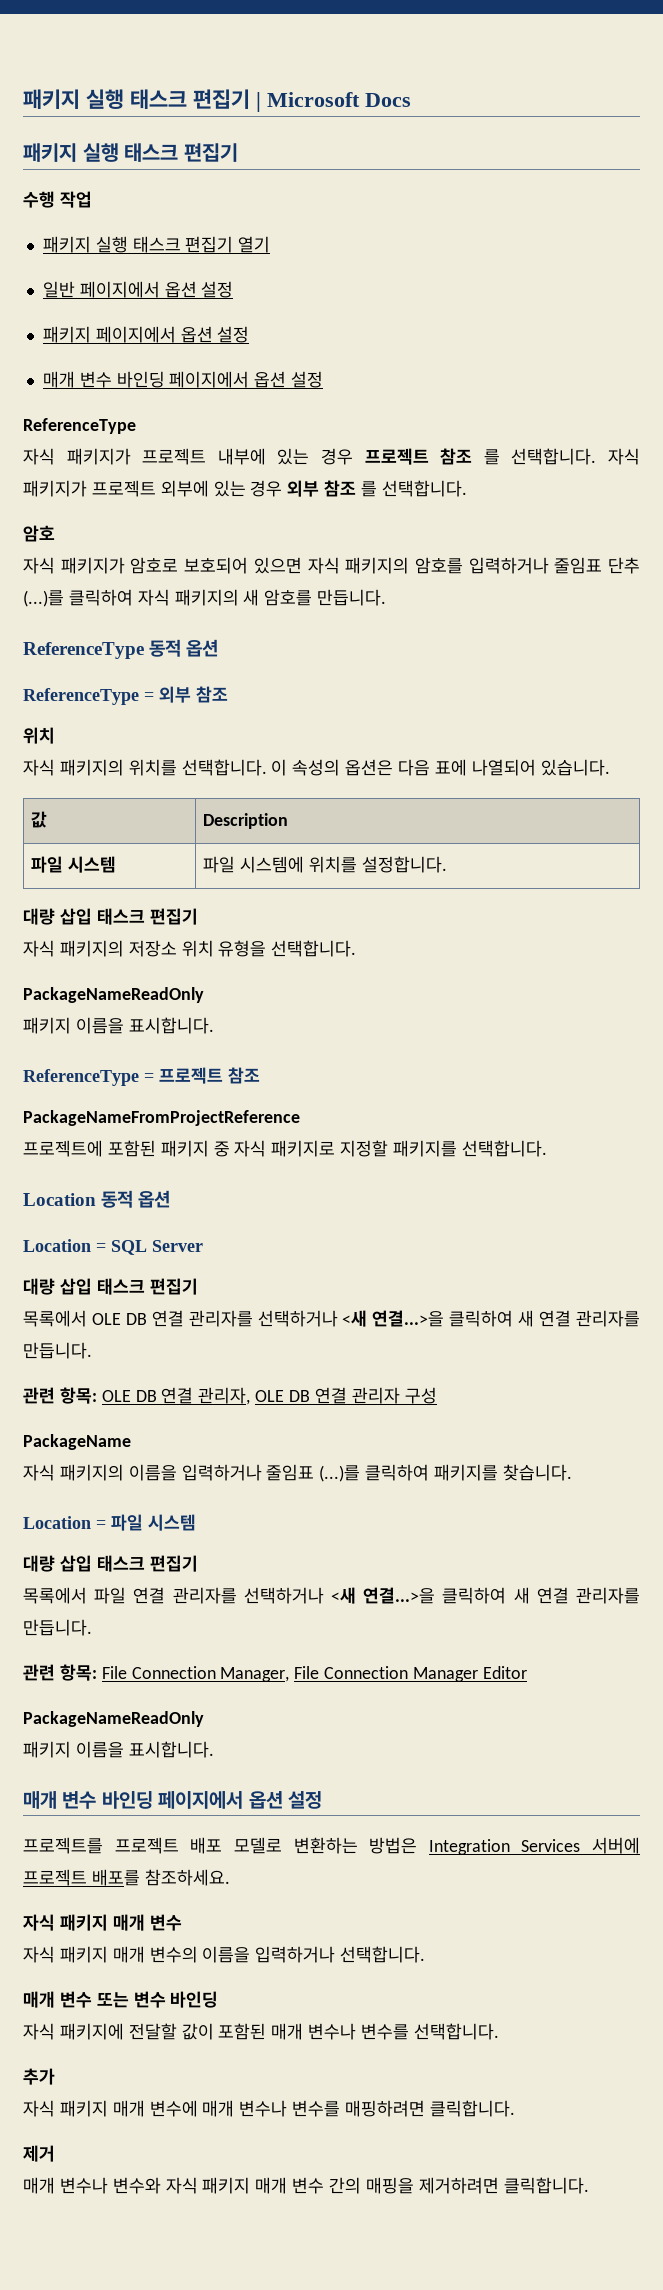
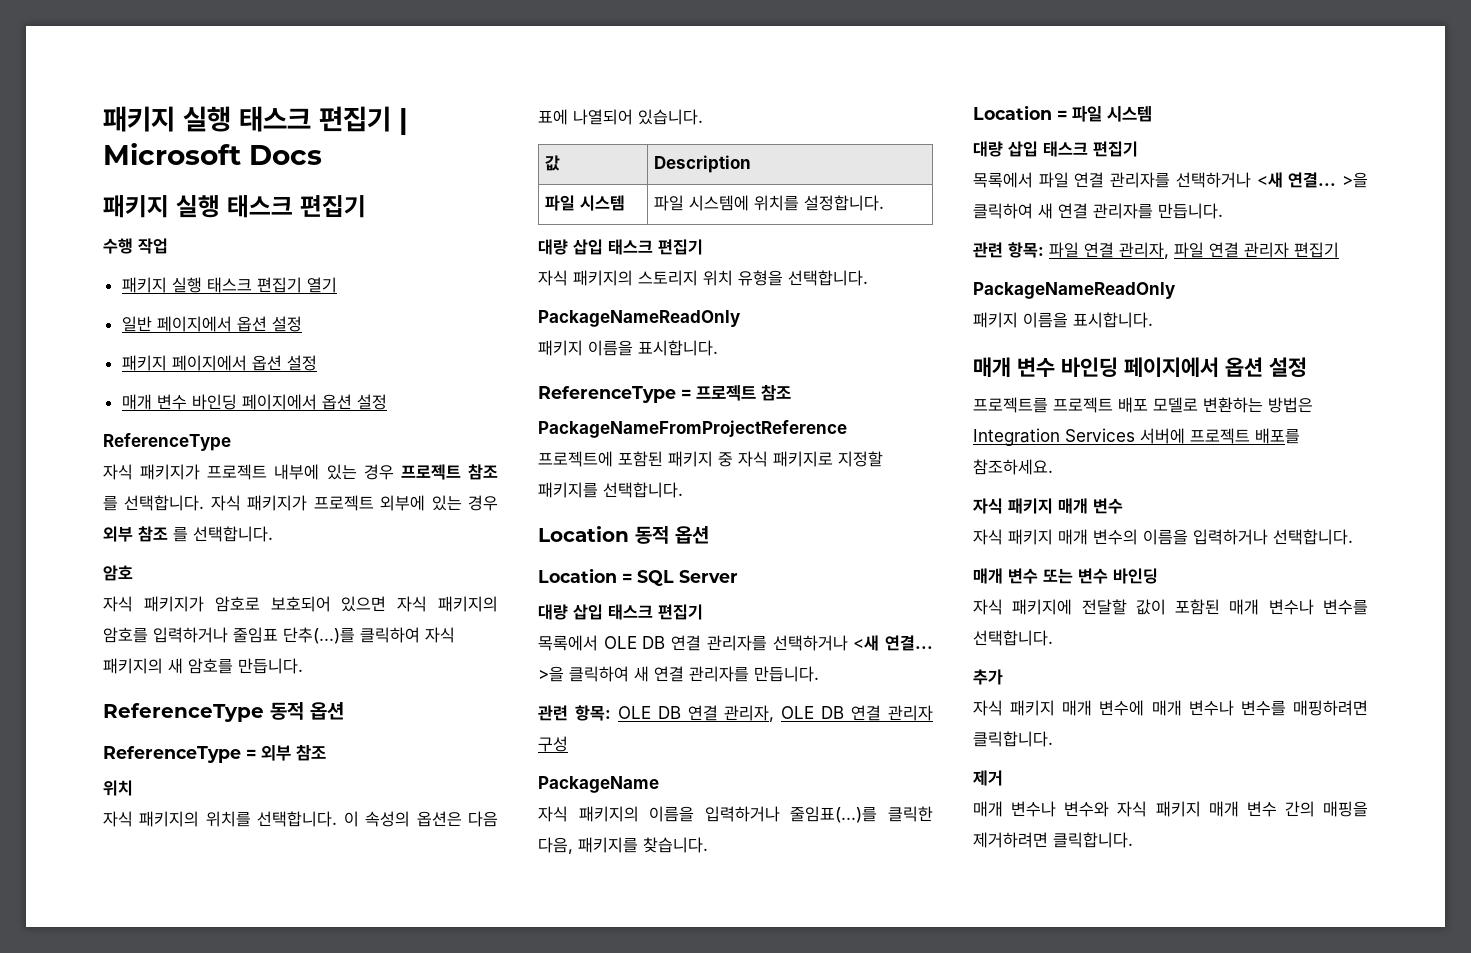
[608,557,640,574] [23,590,64,607] 단추 (...)를 -> [283,627,355,644] 단추(...)를
[128,940,177,957] 저장소 -> [638,270,698,286] 스토리지
[372,1310,445,1327] 연결...>을 -> [885,635,933,651] [538,666,564,682] 연결... >을
[266,1464,430,1482] 줄임표 (...)를 클릭하여 -> [790,806,933,823] [538,837,573,854] 줄임표(...)를 클릭한 다음,
[363,1587,640,1604] [23,1619,92,1636] [23,1664,527,1682] 연결...>을 클릭하여 새 연결 관리자를 만듭니다. // 관련 항목: File Connection Manager, File Connection Manager Editor -> [1288,172,1368,188] [973,203,1223,219] [973,242,1339,259] 연결... >을 클릭하여 새 연결 관리자를 만듭니다. // 관련 항목: 파일 연결 관리자, 파일 연결 관리자 편집기

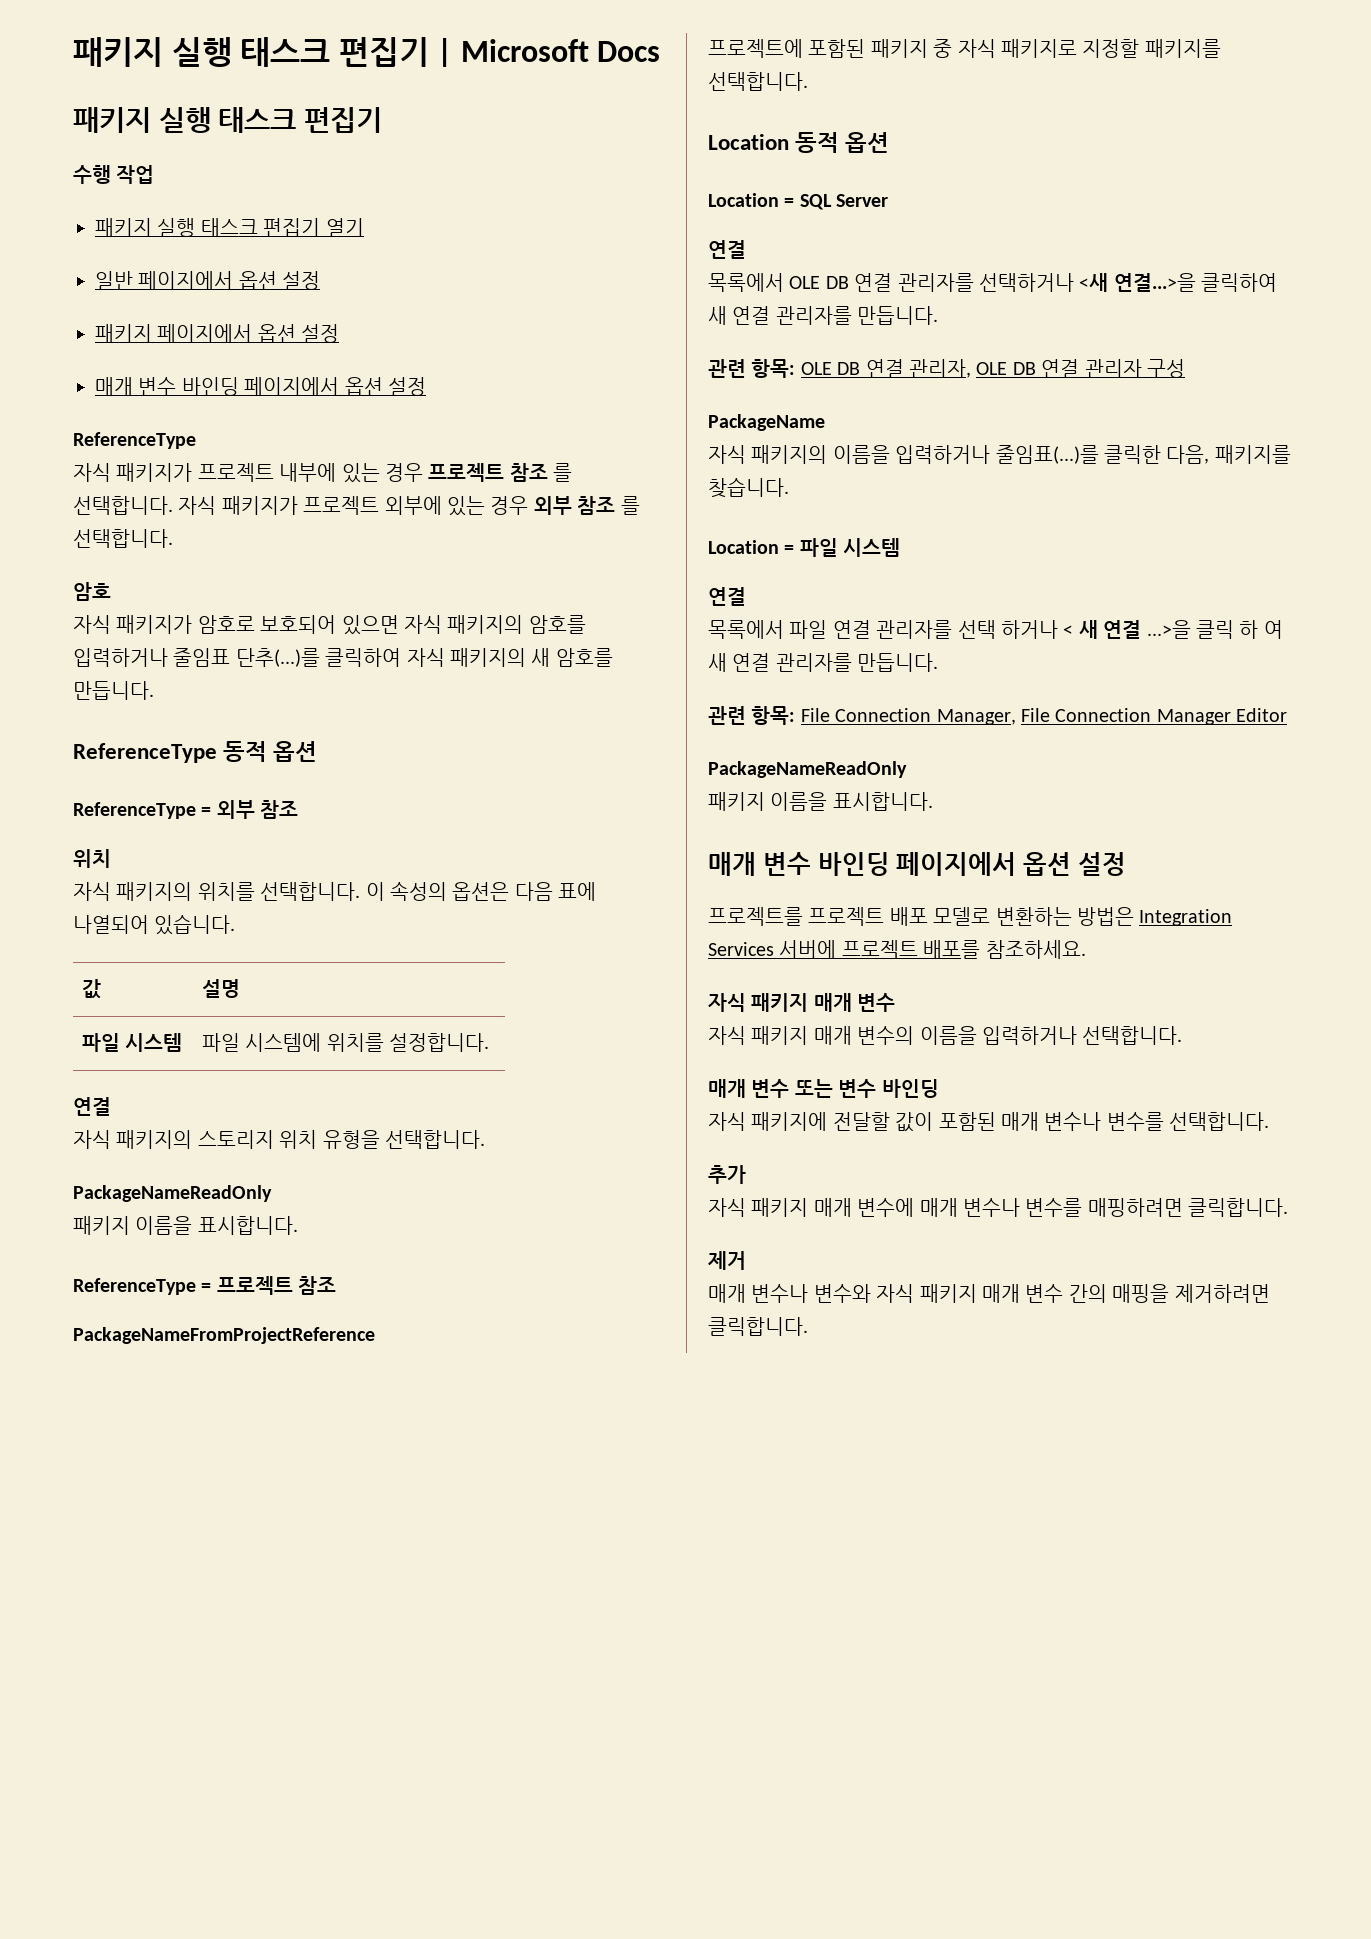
[653,155,751,173] Description -> [201,979,240,998] 설명
[538,239,703,255] 대량 삽입 태스크 편집기 -> [73,1097,111,1116] 연결
[538,604,703,620] 대량 삽입 태스크 편집기 -> [708,240,746,259] 연결
[885,635,933,651] [538,666,564,682] 연결... >을 -> [1113,273,1196,292] 연결...>을
[973,141,1138,157] 대량 삽입 태스크 편집기 -> [708,587,746,606] 연결
[1175,172,1368,188] [973,203,1223,219] [973,242,1339,259] 선택하거나 <새 연결... >을 클릭하여 새 연결 관리자를 만듭니다. // 관련 항목: 파일 연결 관리자, 파일 연결 관리자 편집기 -> [957,620,1283,639] [708,653,939,672] [708,706,1288,725] 선택 하거나 < 새 연결 ...>을 클릭 하 여 새 연결 관리자를 만듭니다. // 관련 항목: File Connection Manager, File Connection Manager Editor

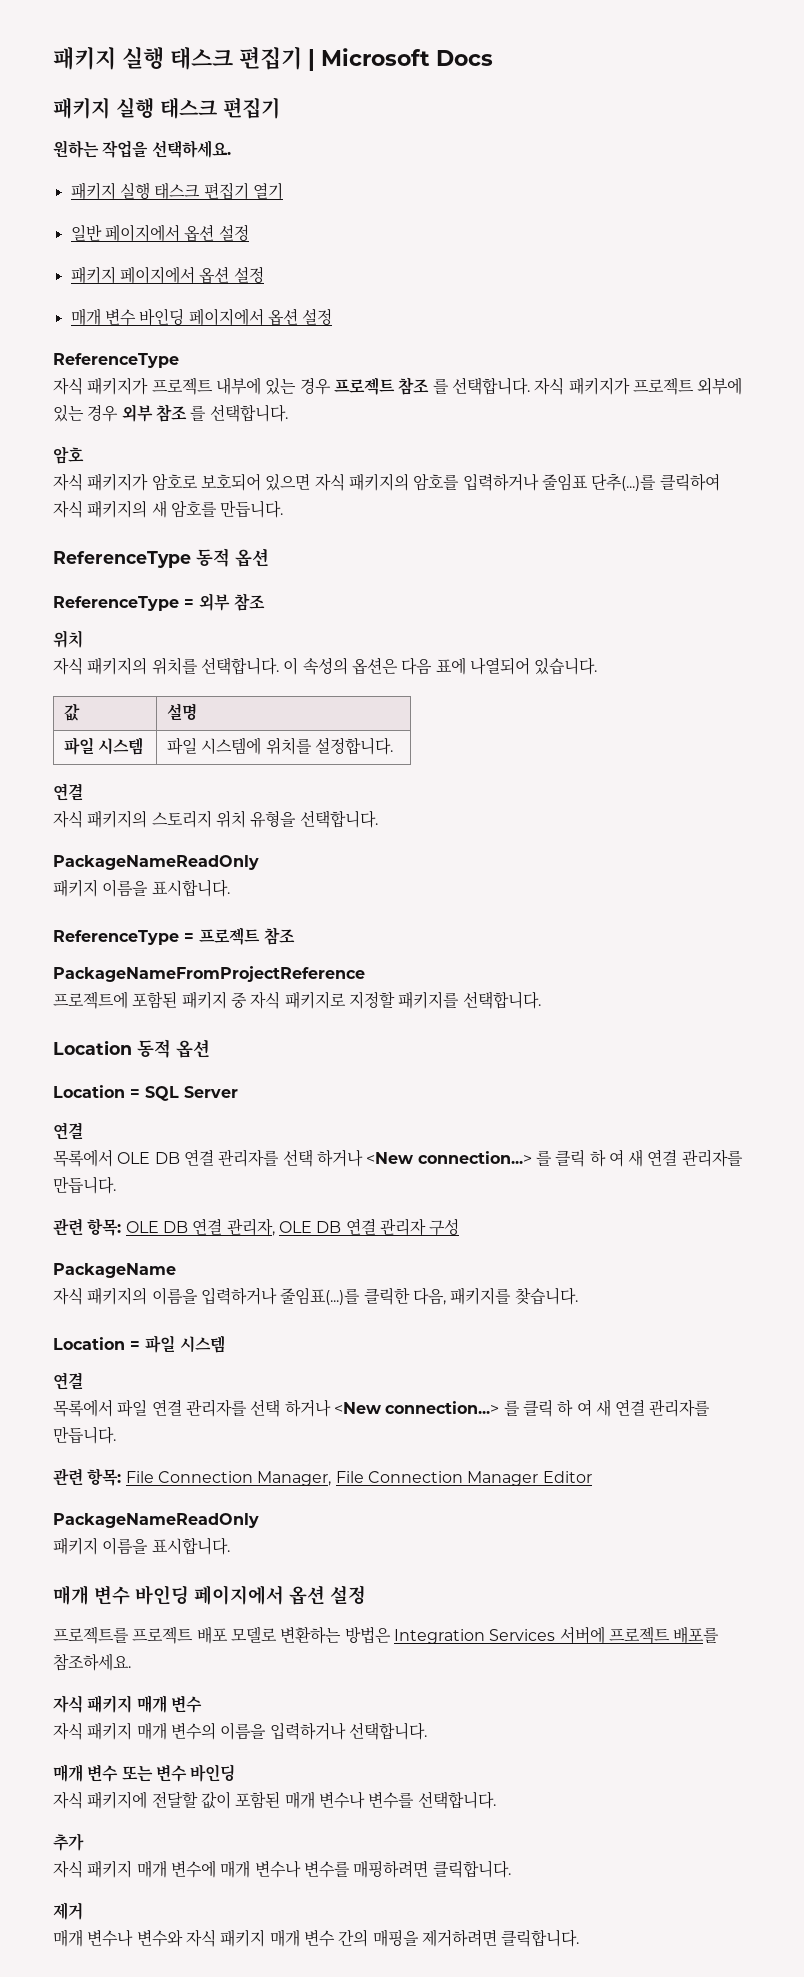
[73,165,155,184] 수행 작업 -> [53,140,231,158] 원하는 작업을 선택하세요.
[979,273,1278,292] 선택하거나 <새 연결...>을 클릭하여 -> [282,1149,624,1167] 선택 하거나 <New connection...> 를 클릭 하 여
[1063,620,1191,639] < 새 연결 ...>을 -> [333,1401,520,1416] <New connection...> 를

